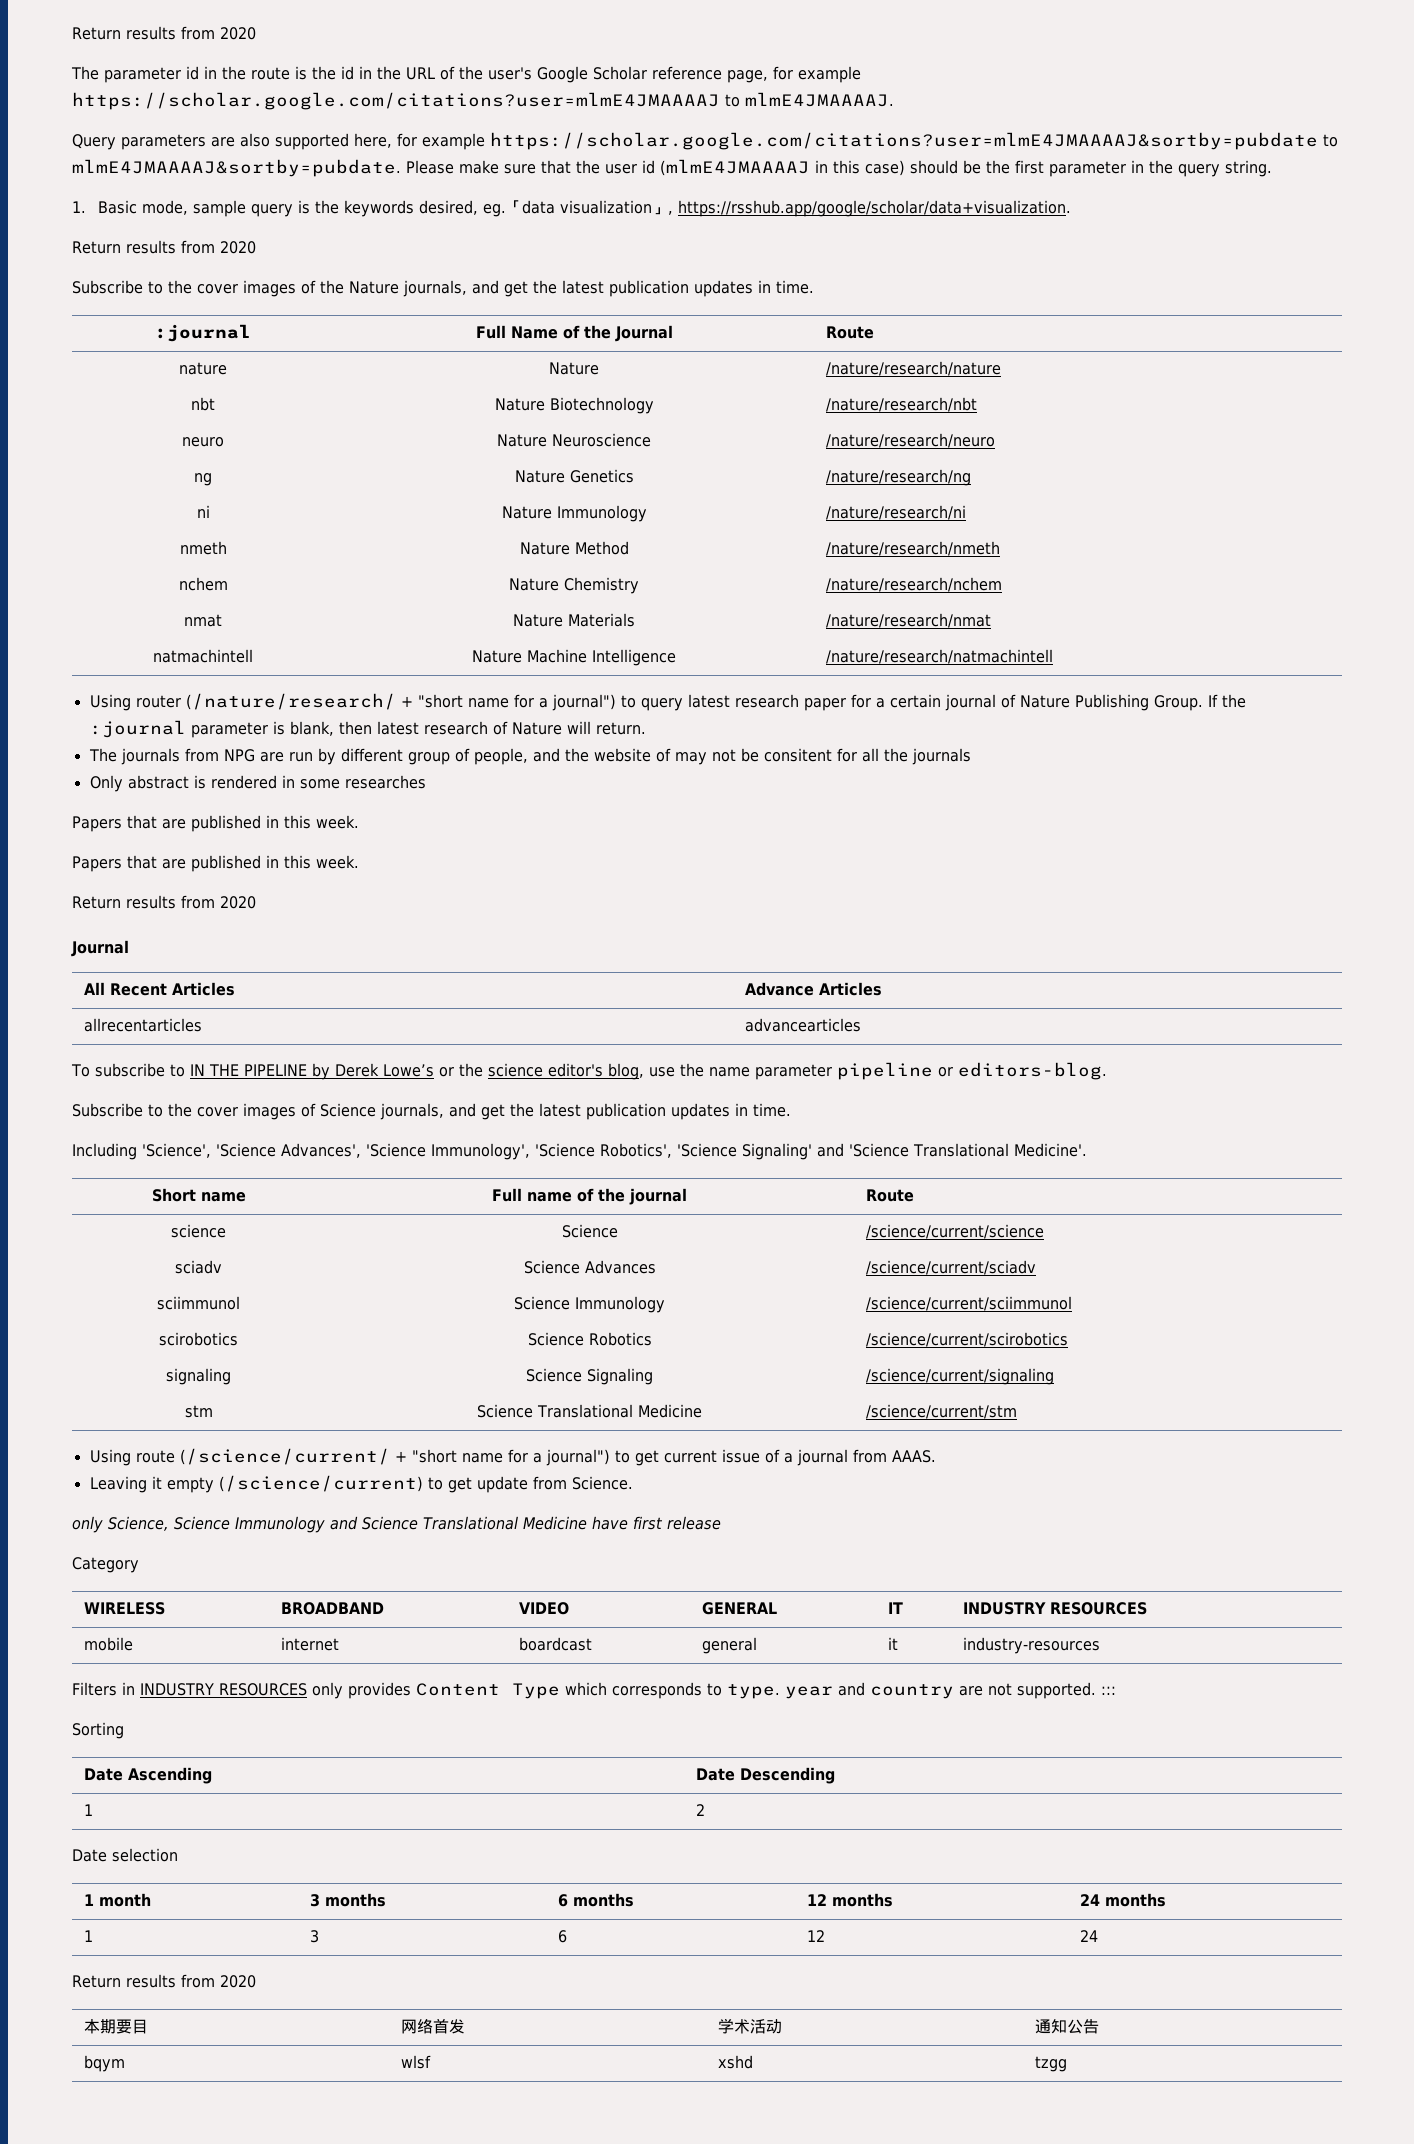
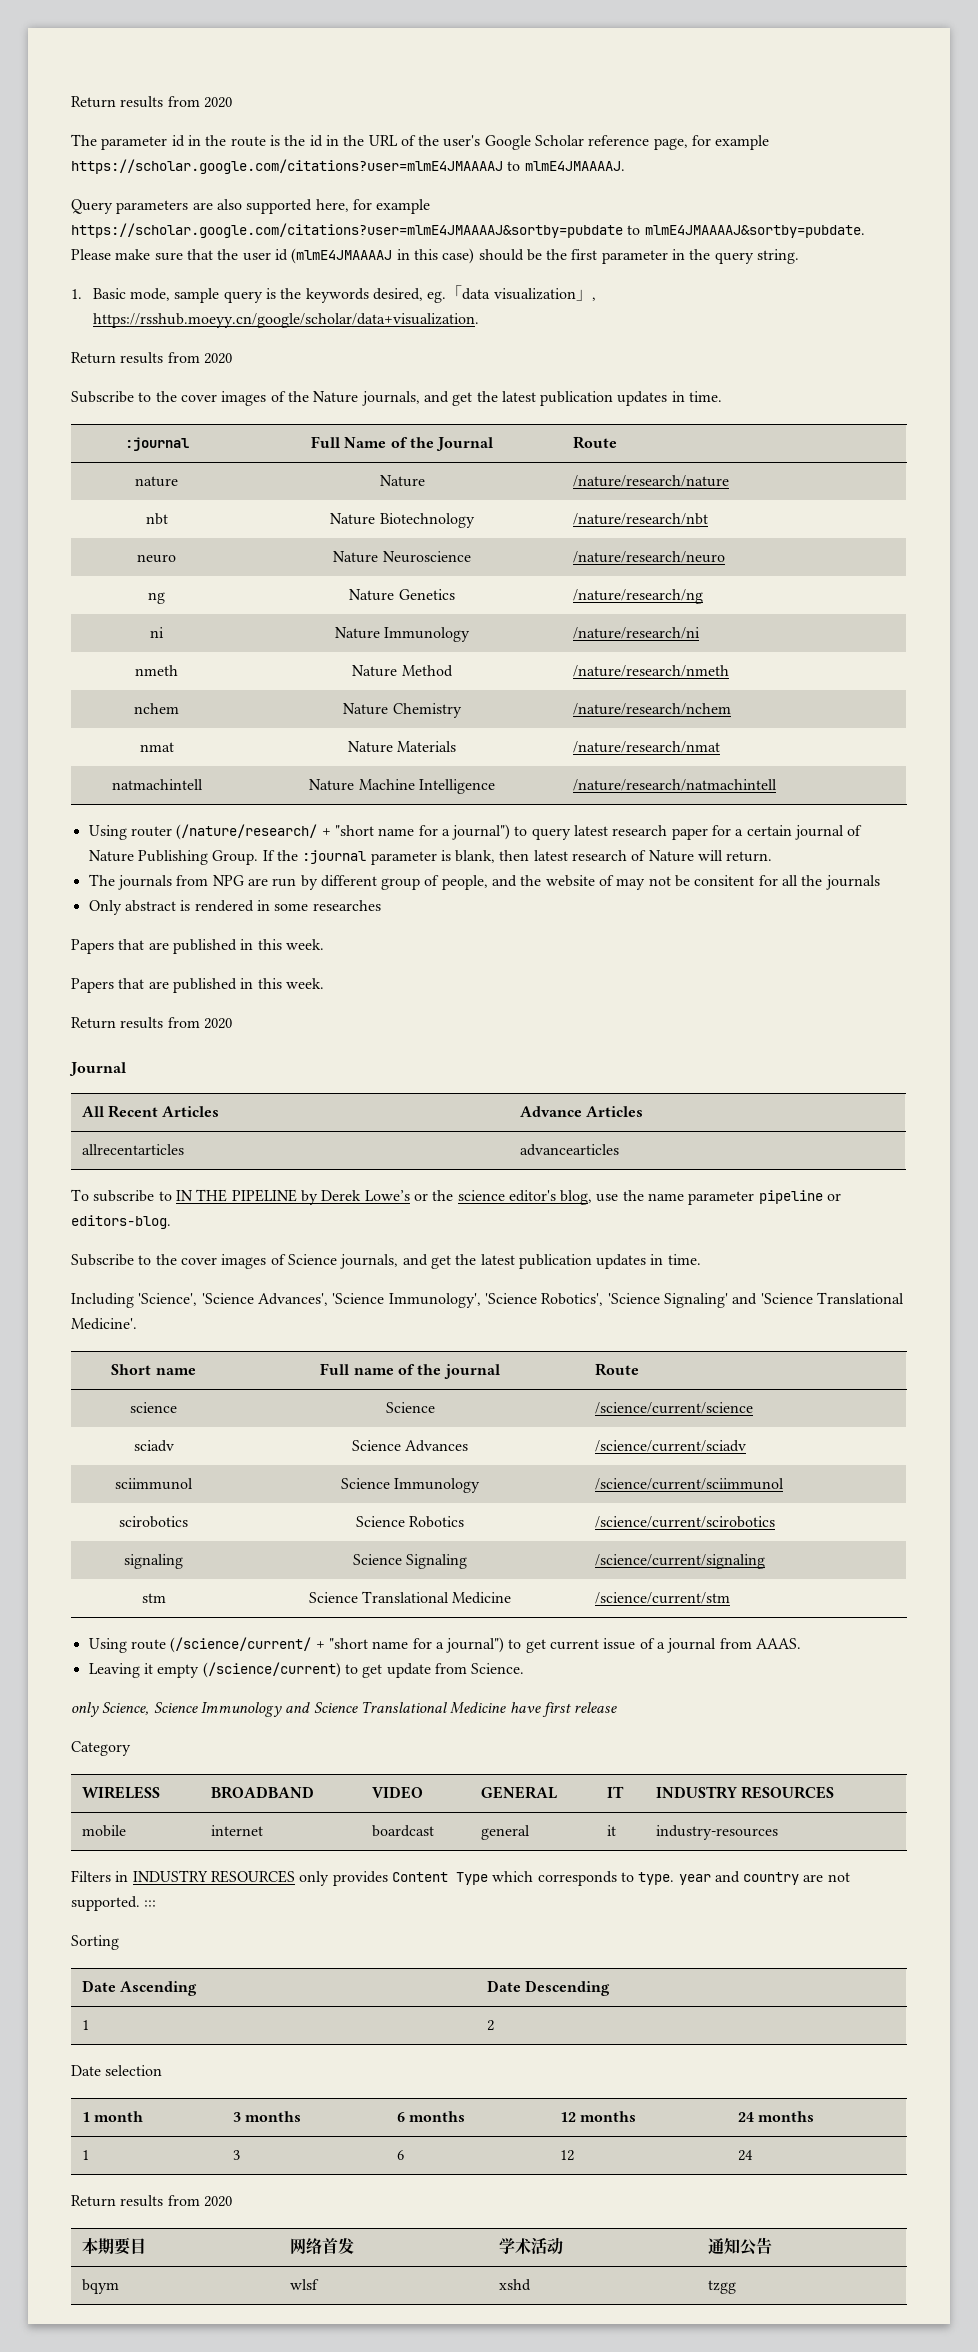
[678,200,1072,217] https://rsshub.app/google/scholar/data+visualization. -> [92,313,479,328] https://rsshub.moeyy.cn/google/scholar/data+visualization.

